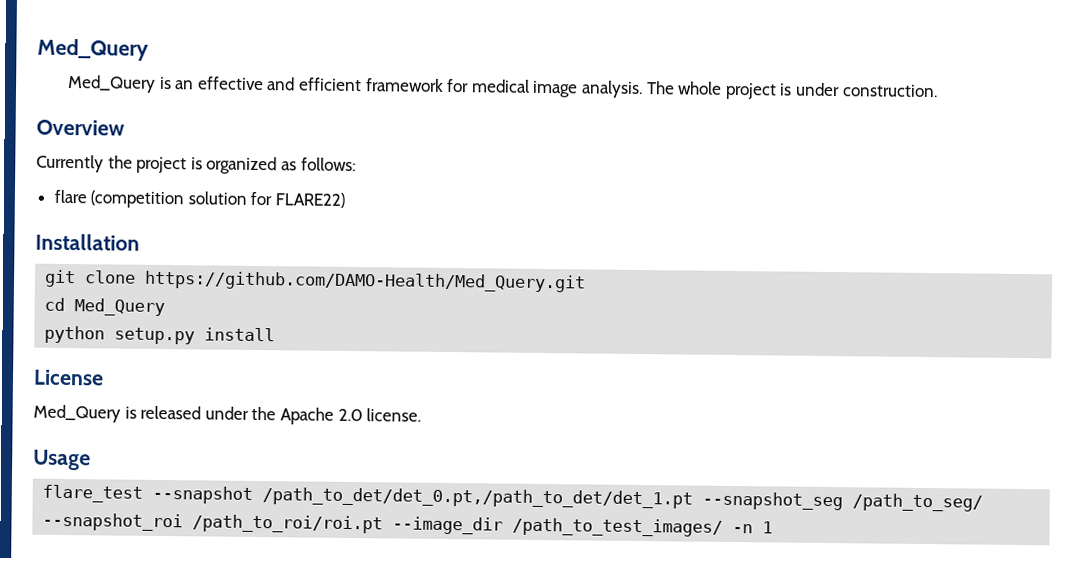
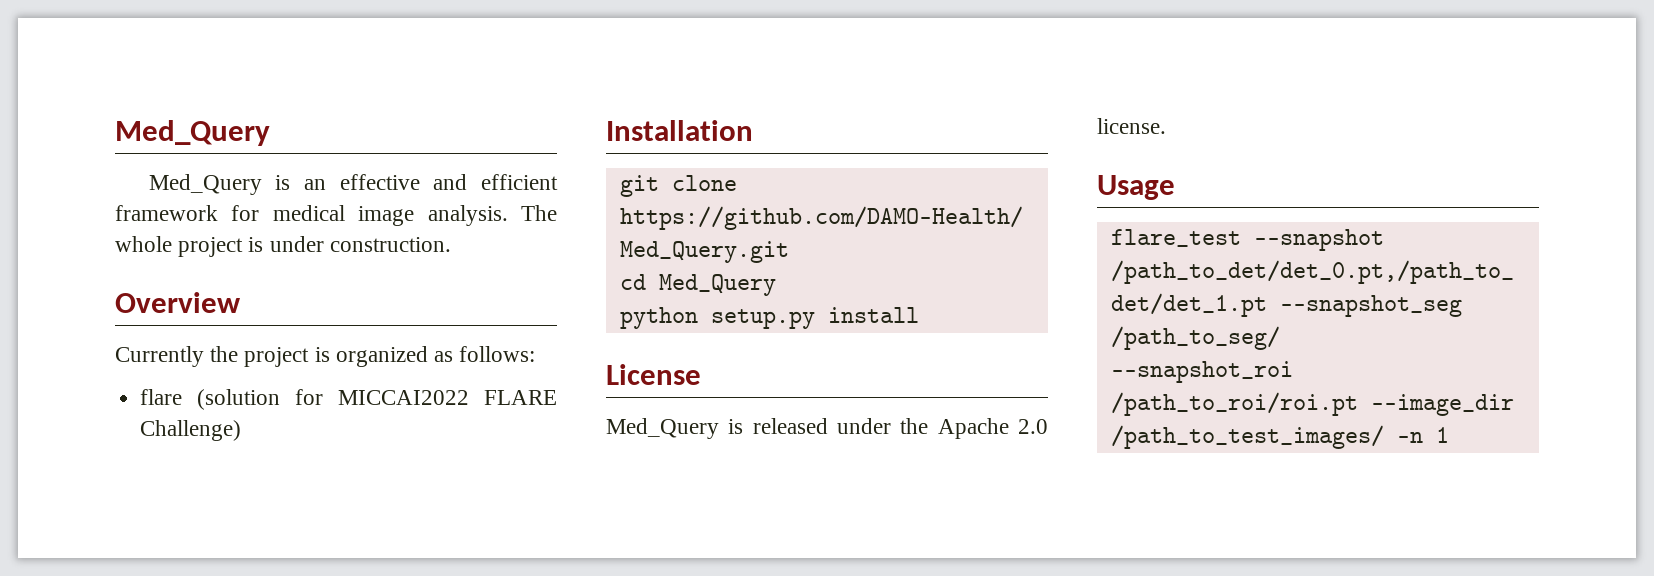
[90,190,346,209] (competition solution for FLARE22) -> [197,389,557,410] [140,420,242,441] (solution for MICCAI2022 FLARE Challenge)

